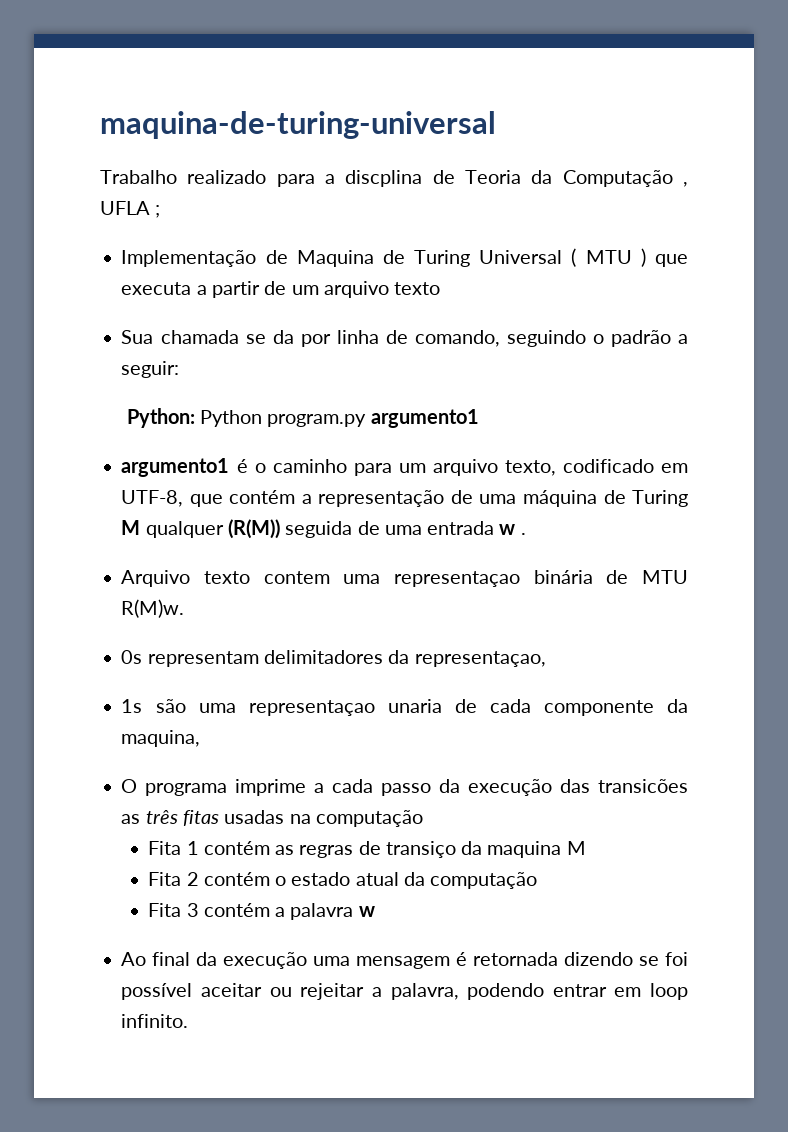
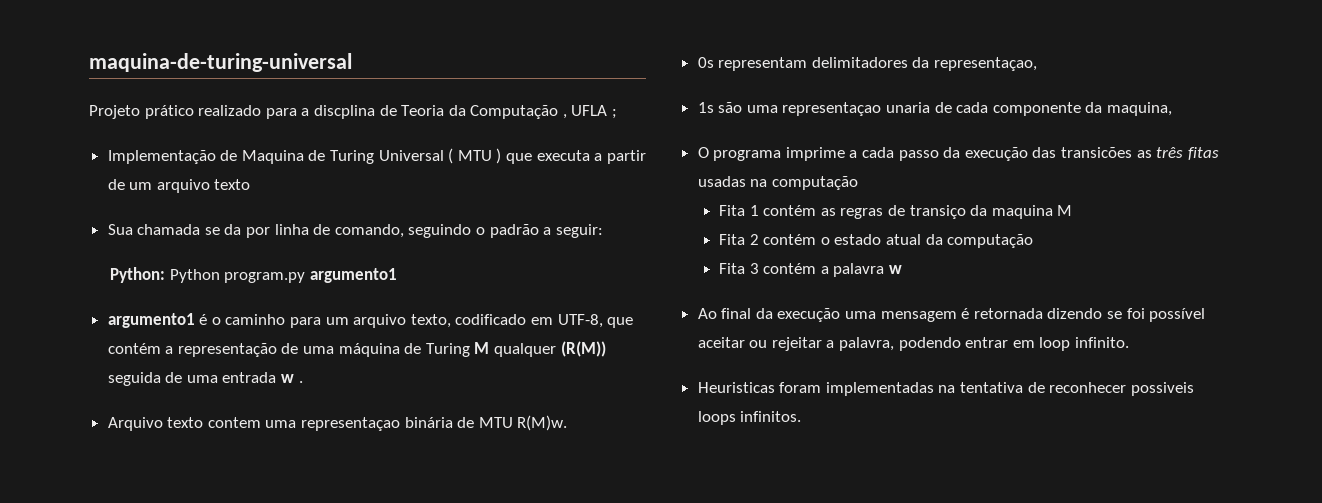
[100,170,177,184] Trabalho -> [89,105,194,119] Projeto prático
(189, 1021) none -> [697,382,1194,396] [697,411,802,425] // Heuristicas foram implementadas na tentativa de reconhecer possiveis loops infinitos.

